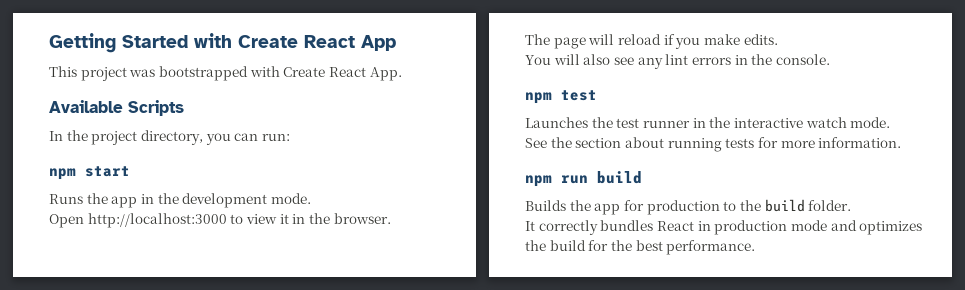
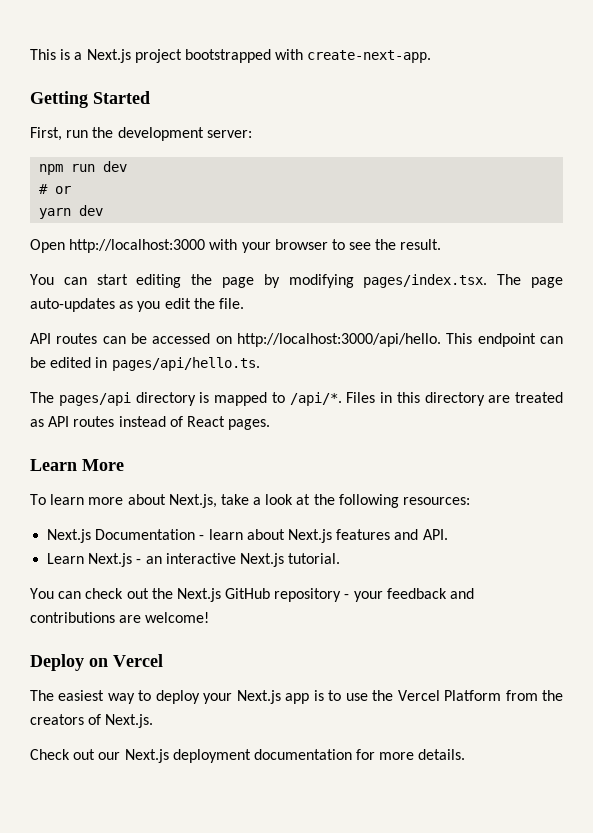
[49,33,396,53] [49,66,402,81] [49,100,184,116] [49,130,290,145] [49,166,130,180] [49,193,311,208] [49,213,391,228] [525,34,778,49] [525,54,830,69] [525,90,597,104] [525,117,891,128] [525,137,902,152] [525,171,642,187] [525,199,852,215] [525,220,923,235] [525,240,756,255] Getting Started with Create React App // This project was bootstrapped with Create React App. // Available Scripts // In the project directory, you can run: // npm start // Runs the app in the development mode. // Open http://localhost:3000 to view it in the browser. // The page will reload if you make edits. // You will also see any lint errors in the console. // npm test // Launches the test runner in the interactive watch mode. // See the section about running tests for more information. // npm run build // Builds the app for production to the build folder. // It correctly bundles React in production mode and optimizes the build for the best performance. -> [30,49,432,63] [30,91,150,108] [30,127,252,141] [39,161,128,175] [39,184,72,194] [39,205,104,219] [30,239,442,253] [30,274,563,288] [30,298,244,312] [30,333,563,347] [30,357,260,371] [30,392,563,406] [30,416,271,430] [30,459,124,471] [30,494,471,508] [47,529,448,543] [47,553,341,567] [30,588,475,602] [30,612,210,623] [30,654,163,671] [30,690,564,704] [30,714,154,728] [30,749,466,763] This is a Next.js project bootstrapped with create-next-app. // Getting Started // First, run the development server: // npm run dev // # or // yarn dev // Open http://localhost:3000 with your browser to see the result. // You can start editing the page by modifying pages/index.tsx. The page auto-updates as you edit the file. // API routes can be accessed on http://localhost:3000/api/hello. This endpoint can be edited in pages/api/hello.ts. // The pages/api directory is mapped to /api/*. Files in this directory are treated as API routes instead of React pages. // Learn More // To learn more about Next.js, take a look at the following resources: // Next.js Documentation - learn about Next.js features and API. // Learn Next.js - an interactive Next.js tutorial. // You can check out the Next.js GitHub repository - your feedback and contributions are welcome! // Deploy on Vercel // The easiest way to deploy your Next.js app is to use the Vercel Platform from the creators of Next.js. // Check out our Next.js deployment documentation for more details.

